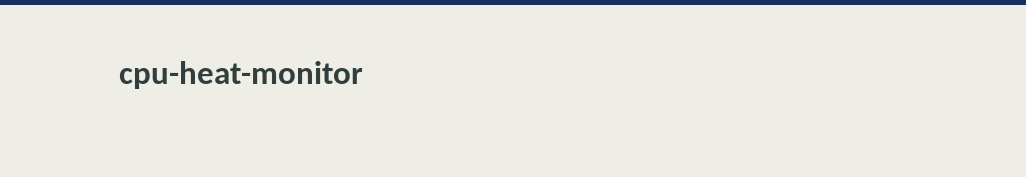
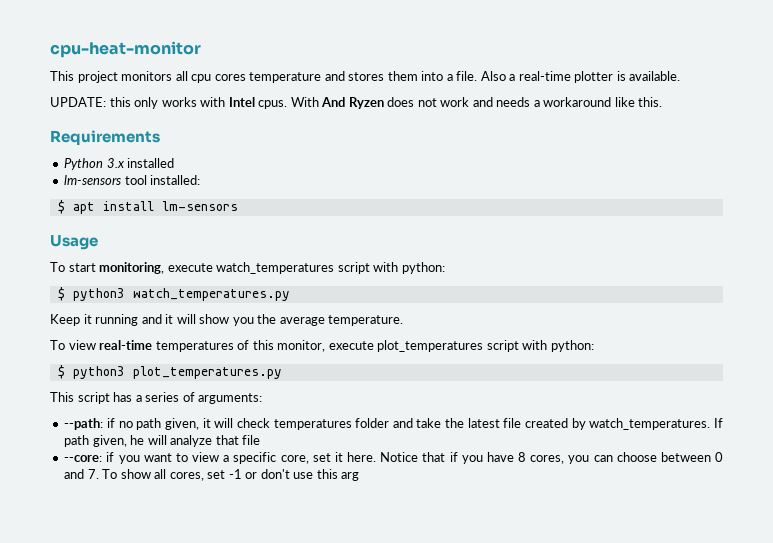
(363, 75) none -> [50,71,681,83] [50,97,663,109] [50,130,160,145] [64,158,175,170] [64,175,201,185] [57,200,238,214] [50,235,98,250] [50,262,445,274] [57,287,290,301] [50,314,404,326] [50,340,594,352] [57,365,282,379] [50,392,263,404] [64,418,723,430] [64,435,261,447] [64,452,723,464] [64,469,360,481] // This project monitors all cpu cores temperature and stores them into a file. Also a real-time plotter is available. // UPDATE: this only works with Intel cpus. With And Ryzen does not work and needs a workaround like this. // Requirements // Python 3.x installed // lm-sensors tool installed: // $ apt install lm-sensors // Usage // To start monitoring, execute watch_temperatures script with python: // $ python3 watch_temperatures.py // Keep it running and it will show you the average temperature. // To view real-time temperatures of this monitor, execute plot_temperatures script with python: // $ python3 plot_temperatures.py // This script has a series of arguments: // --path: if no path given, it will check temperatures folder and take the latest file created by watch_temperatures. If path given, he will analyze that file // --core: if you want to view a specific core, set it here. Notice that if you have 8 cores, you can choose between 0 and 7. To show all cores, set -1 or don't use this arg

